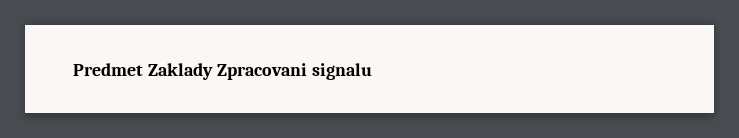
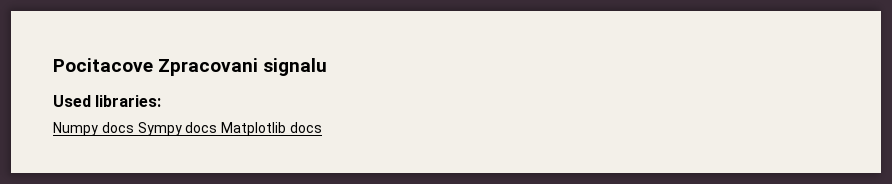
[73,63,213,80] Predmet Zaklady -> [53,58,153,72] Pocitacove
(372, 71) none -> [53,95,162,107] [53,122,322,136] // Used libraries: // Numpy docs Sympy docs Matplotlib docs

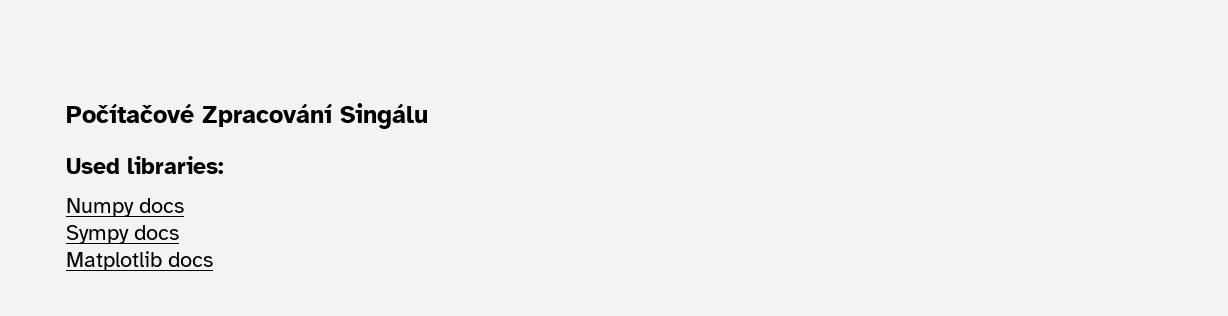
[53,58,328,76] Pocitacove Zpracovani signalu -> [66,103,428,129] Počítačové Zpracování Singálu
(134, 127) none -> (184, 205) //
(218, 127) none -> (179, 232) //

